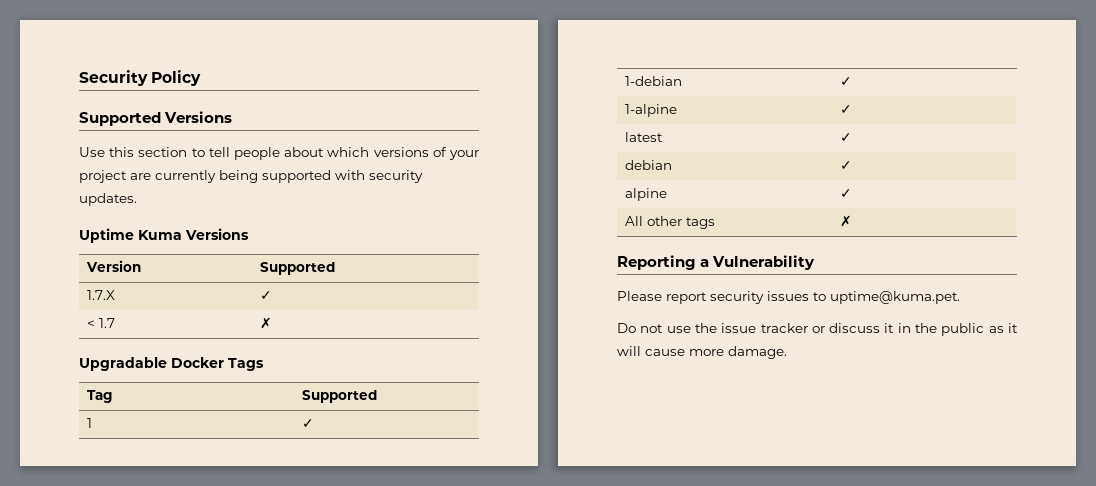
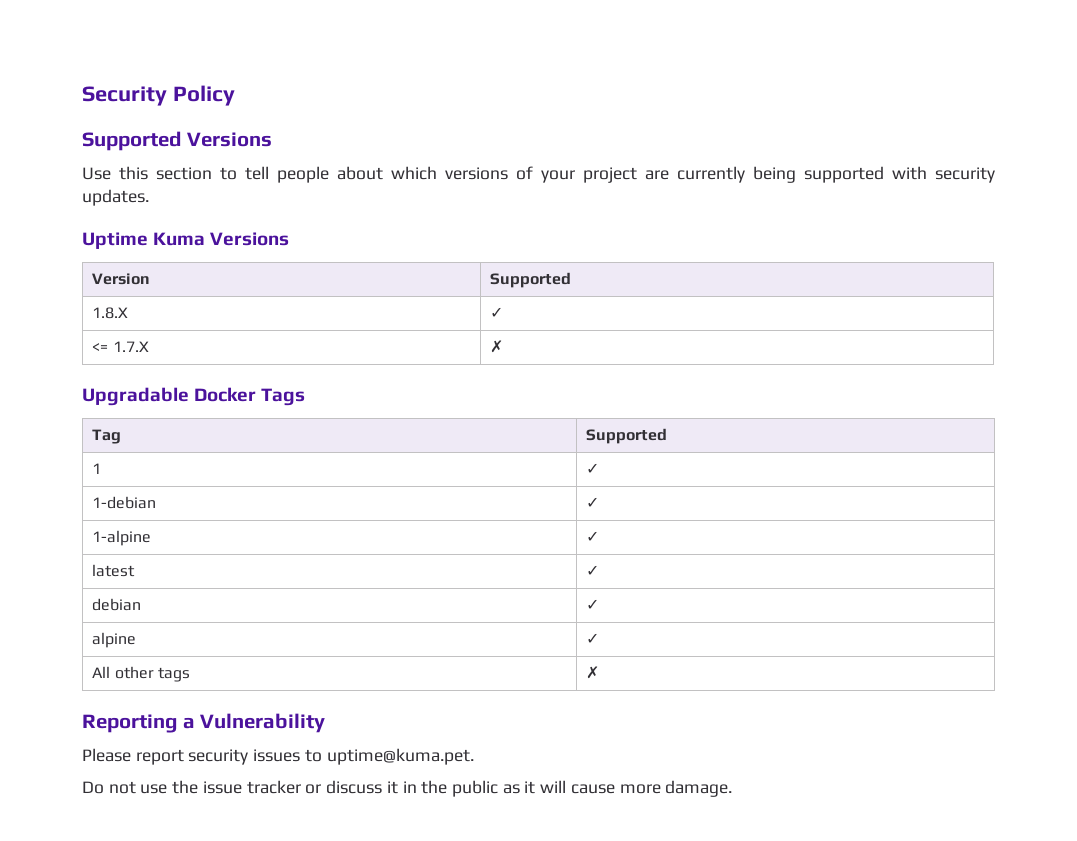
[86,290,115,300] [259,291,272,300] [86,318,115,328] 1.7.X | ✓ // < 1.7 -> [92,307,129,319] [490,307,504,318] [92,341,149,352] 1.8.X | ✓ // <= 1.7.X

